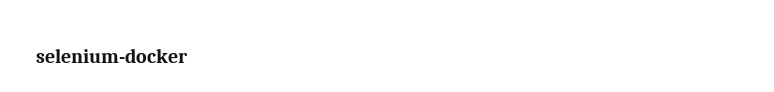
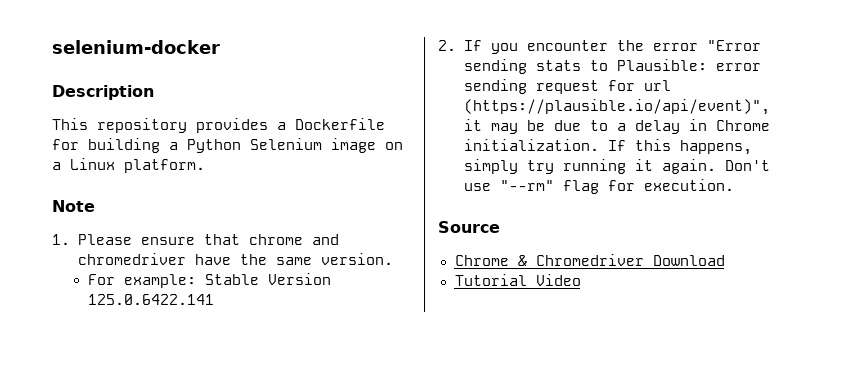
(188, 55) none -> [52,85,154,100] [52,118,385,133] [52,138,403,153] [52,158,205,173] [52,200,95,212] [52,234,339,245] [77,253,393,265] [87,273,331,288] [87,294,214,305] [438,40,761,54] [463,59,761,74] [463,79,671,94] [463,99,770,115] [463,119,770,134] [463,139,752,155] [463,159,770,174] [463,179,734,194] [438,221,500,233] [454,254,725,266] [454,274,581,286] // Description // This repository provides a Dockerfile for building a Python Selenium image on a Linux platform. // Note // 1. Please ensure that chrome and chromedriver have the same version. // For example: Stable Version 125.0.6422.141 // 2. If you encounter the error "Error sending stats to Plausible: error sending request for url (https://plausible.io/api/event)", it may be due to a delay in Chrome initialization. If this happens, simply try running it again. Don't use "--rm" flag for execution. // Source // Chrome & Chromedriver Download // Tutorial Video

